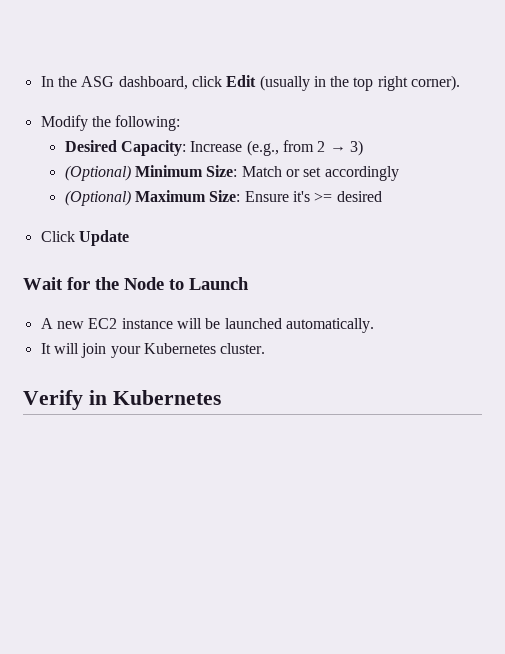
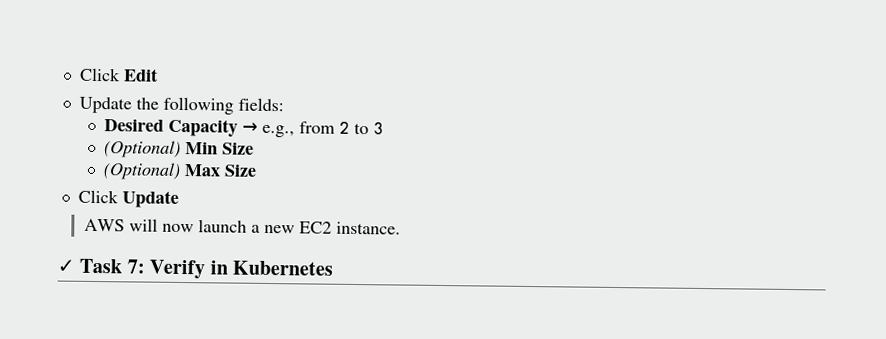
[40,75,461,91] [40,115,181,131] [64,140,364,156] [64,165,399,181] [64,190,382,206] [40,230,129,246] [23,277,249,290] [40,318,374,333] [40,343,266,358] In the ASG dashboard, click Edit (usually in the top right corner). // Modify the following: // Desired Capacity: Increase (e.g., from 2 → 3) // (Optional) Minimum Size: Match or set accordingly // (Optional) Maximum Size: Ensure it's >= desired // Click Update // Wait for the Node to Launch // A new EC2 instance will be launched automatically. // It will join your Kubernetes cluster. // -> [78,67,158,82] [78,96,284,115] [104,118,385,138] [104,140,255,158] [103,162,258,180] [77,189,179,208] [83,218,401,235] [57,258,145,274] Click Edit // Update the following fields: // Desired Capacity → e.g., from 2 to 3 // (Optional) Min Size // (Optional) Max Size // Click Update // AWS will now launch a new EC2 instance. // ✓ Task 7:

